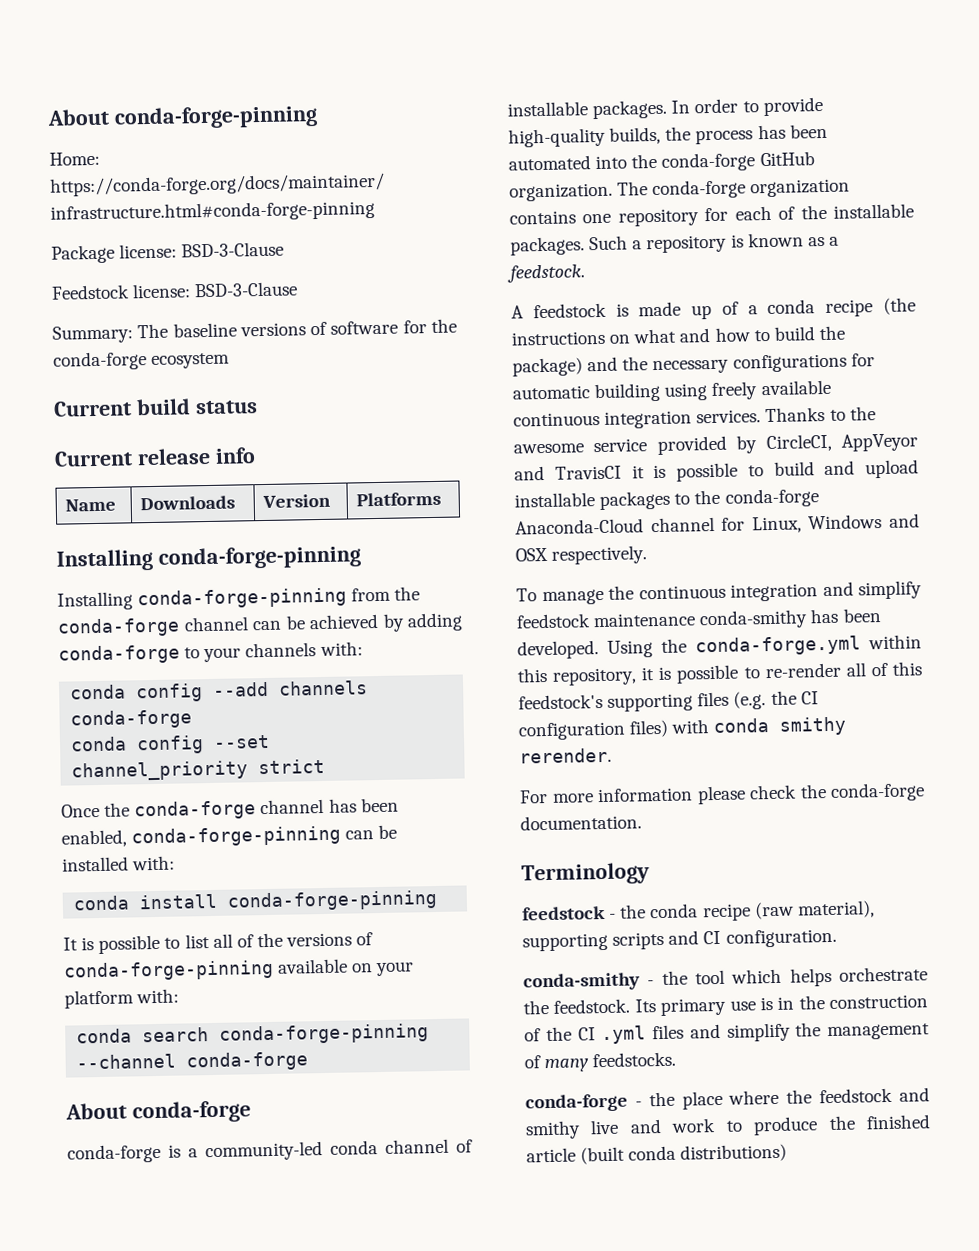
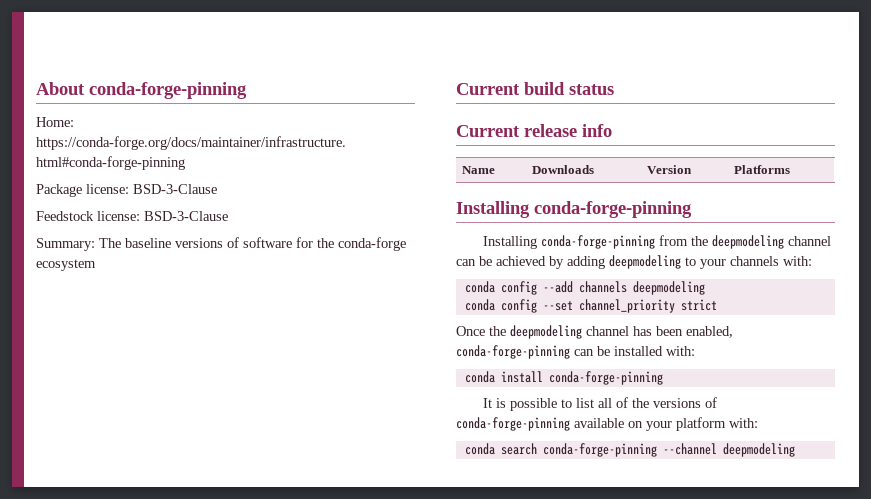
[57,617,180,638] conda-forge -> [712,235,785,249] deepmodeling
[58,644,180,665] conda-forge -> [609,255,681,269] deepmodeling
[70,709,193,730] conda-forge -> [632,281,705,295] deepmodeling
[134,800,257,821] conda-forge -> [510,325,582,339] deepmodeling
[186,1051,309,1072] [65,1100,251,1124] [67,1138,473,1164] [507,96,823,120] [508,123,828,148] [508,151,815,172] [509,178,851,202] [509,203,914,227] [510,232,839,256] [507,264,585,283] [511,297,916,320] [511,325,845,346] [512,353,875,377] [512,379,831,403] [513,406,876,429] [513,433,918,455] [514,459,919,482] [514,488,819,511] [515,513,920,535] [515,545,648,565] [516,580,922,606] [516,608,882,630] [517,634,922,660] [517,661,922,686] [518,690,819,712] [518,716,847,741] [519,747,612,764] [519,782,925,805] [520,814,642,831] [521,862,650,886] [522,900,875,922] [522,928,837,952] [523,966,928,992] [523,994,928,1017] [524,1022,930,1045] [524,1051,677,1073] [525,1087,930,1113] [525,1114,931,1140] [526,1143,788,1165] conda-forge // About conda-forge // conda-forge is a community-led conda channel of installable packages. In order to provide high-quality builds, the process has been automated into the conda-forge GitHub organization. The conda-forge organization contains one repository for each of the installable packages. Such a repository is known as a feedstock. // A feedstock is made up of a conda recipe (the instructions on what and how to build the package) and the necessary configurations for automatic building using freely available continuous integration services. Thanks to the awesome service provided by CircleCI, AppVeyor and TravisCI it is possible to build and upload installable packages to the conda-forge Anaconda-Cloud channel for Linux, Windows and OSX respectively. // To manage the continuous integration and simplify feedstock maintenance conda-smithy has been developed. Using the conda-forge.yml within this repository, it is possible to re-render all of this feedstock's supporting files (e.g. the CI configuration files) with conda smithy rerender. // For more information please check the conda-forge documentation. // Terminology // feedstock - the conda recipe (raw material), supporting scripts and CI configuration. // conda-smithy - the tool which helps orchestrate the feedstock. Its primary use is in the construction of the CI .yml files and simplify the management of many feedstocks. // conda-forge - the place where the feedstock and smithy live and work to produce the finished article (built conda distributions) -> [722,443,795,457] deepmodeling

